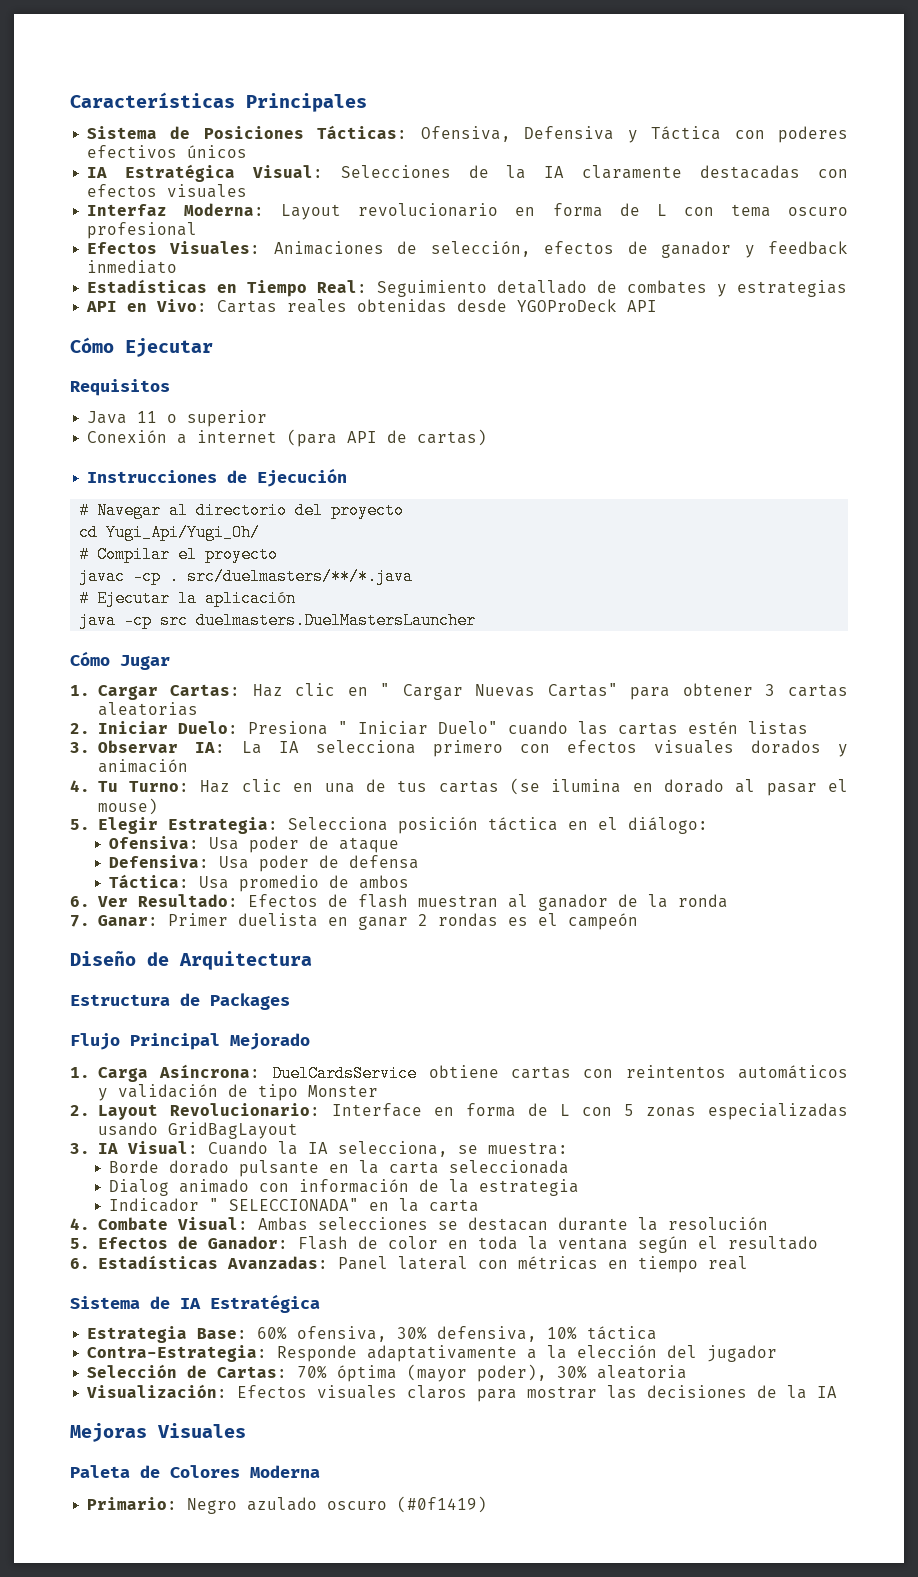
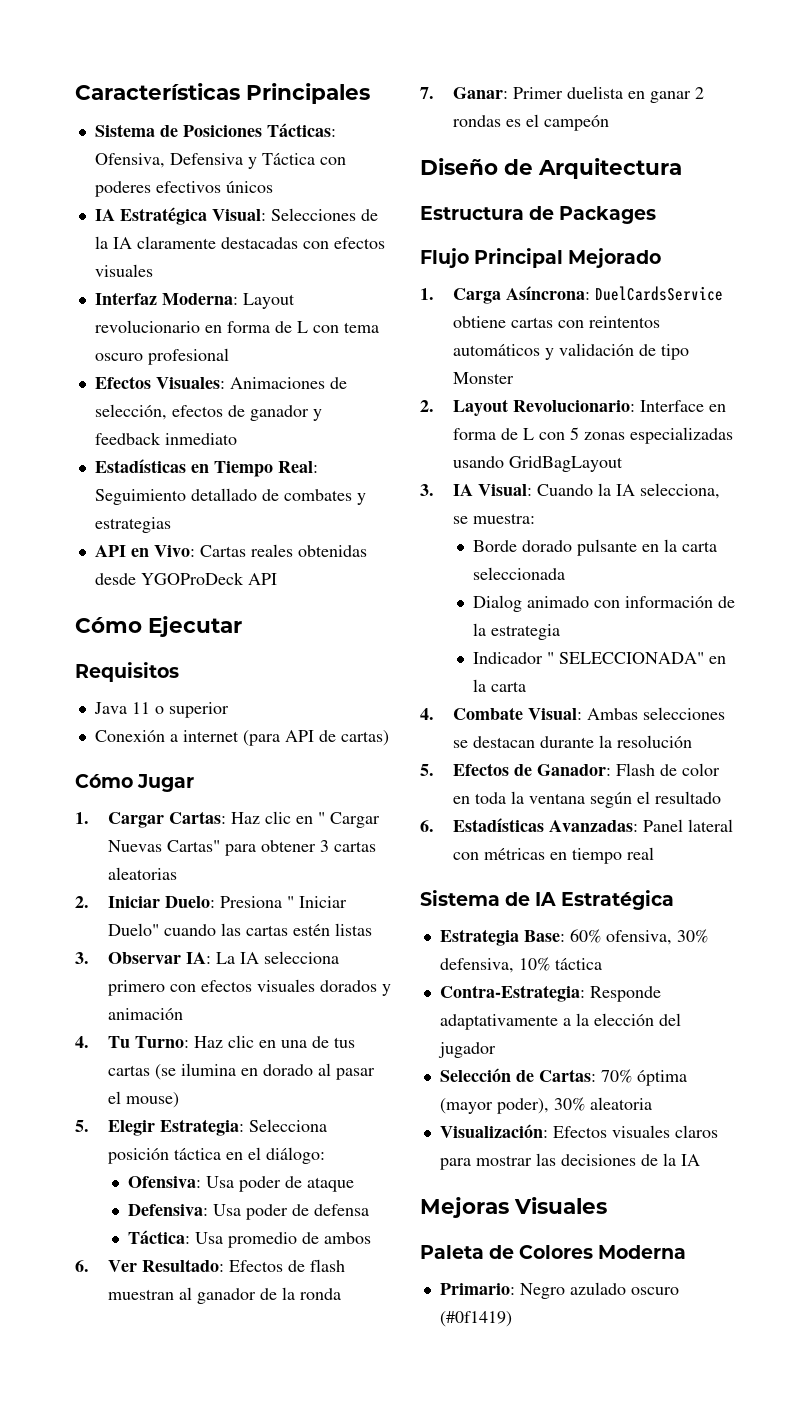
[87,468,348,487] [79,502,405,519] [79,524,261,541] [79,546,279,563] [79,568,414,585] [79,590,297,607] [79,612,477,629] // Instrucciones de Ejecución // # Navegar al directorio del proyecto // cd Yugi_Api/Yugi_Oh/ // # Compilar el proyecto // javac -cp . src/duelmasters/**/*.java // # Ejecutar la aplicación // java -cp src duelmasters.DuelMastersLauncher -> (389, 738) none

